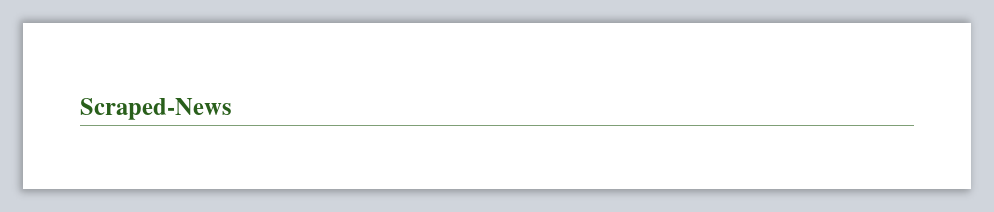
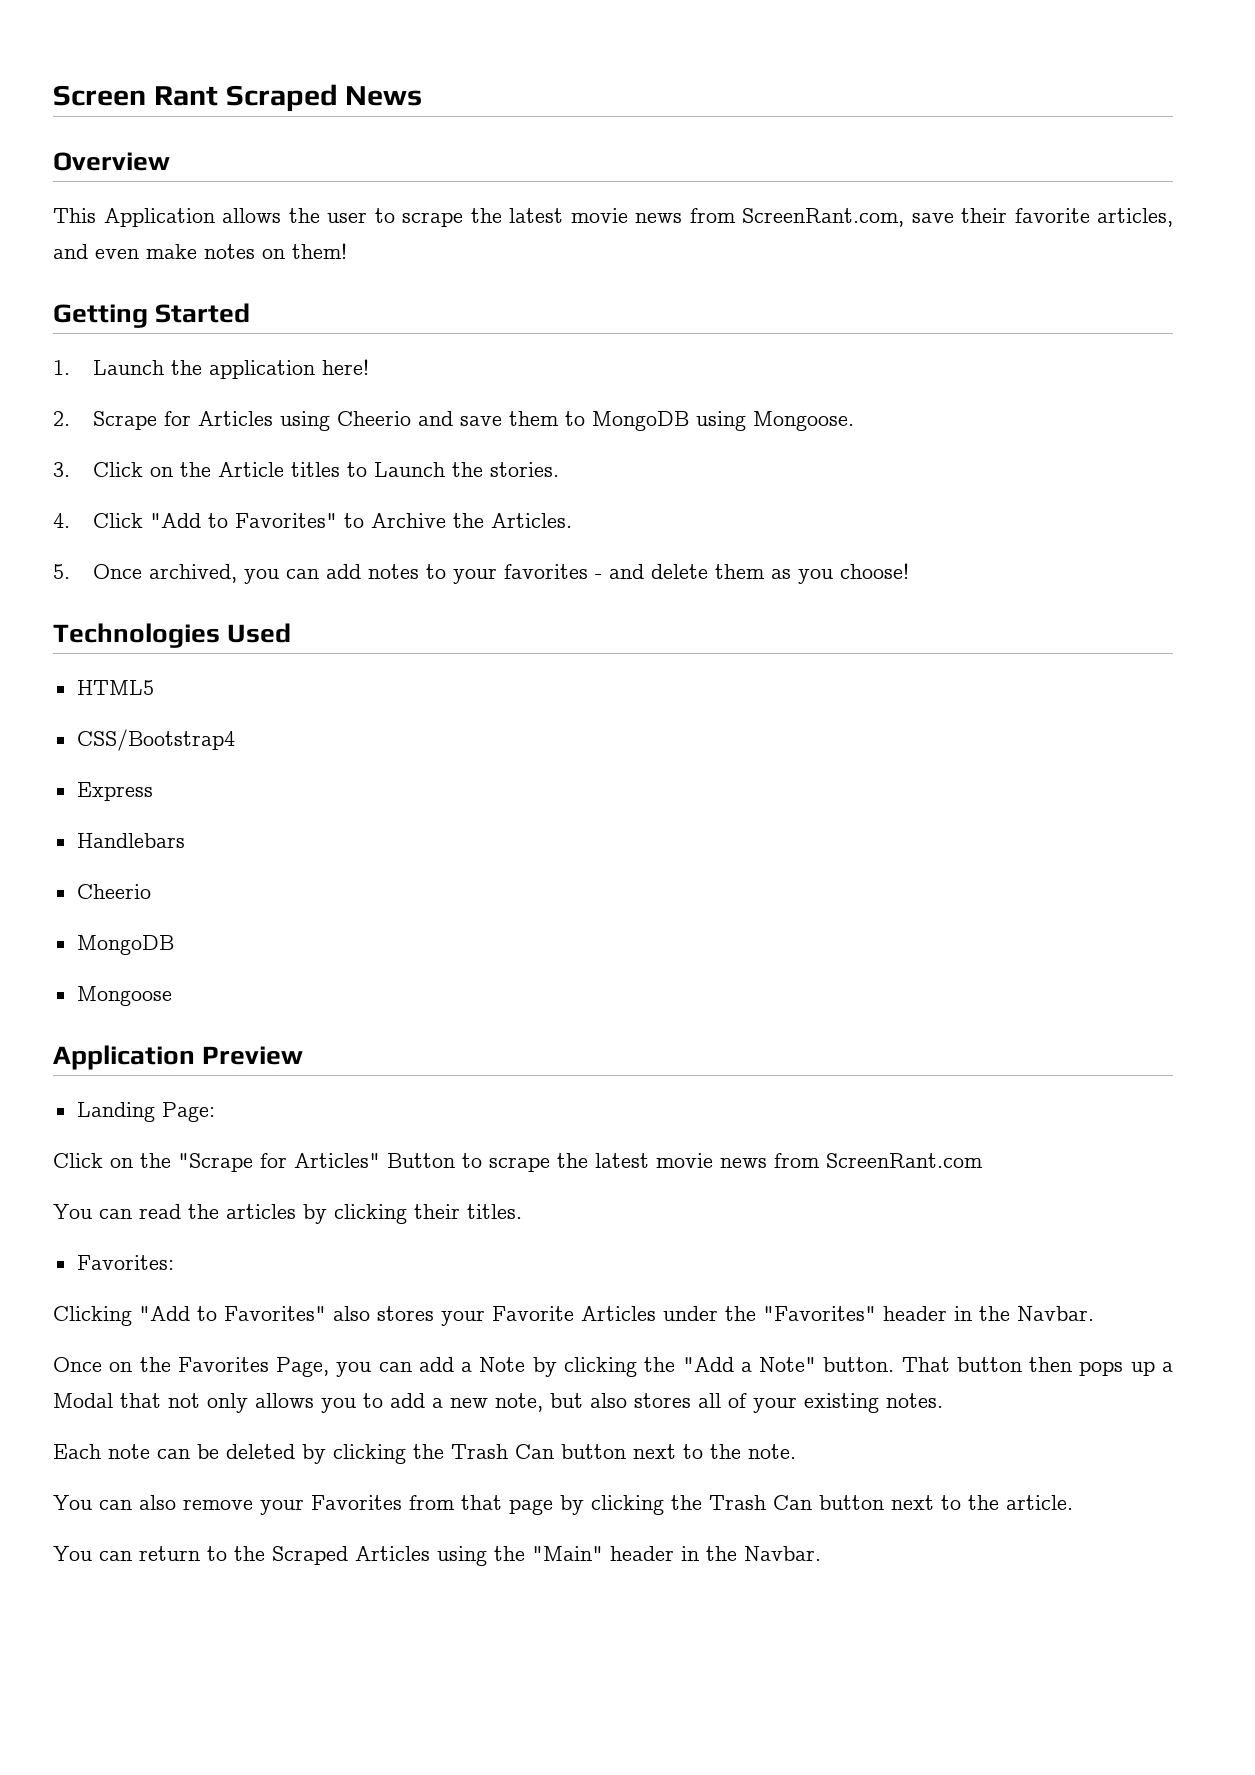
[80,98,232,120] Scraped-News -> [53,84,423,112] [53,152,170,171] [53,208,1173,227] [53,243,347,259] [53,303,251,328] [53,359,370,379] [53,411,855,431] [53,462,560,477] [53,513,573,528] [53,563,910,584] [53,623,292,648] [76,680,154,695] [76,729,235,751] [76,782,153,801] [76,833,185,848] [76,884,151,899] [76,935,174,955] [76,986,172,1006] [53,1045,304,1070] [76,1102,215,1122] [53,1153,983,1172] [53,1204,522,1224] [76,1255,174,1270] [53,1306,1094,1326] [53,1357,1173,1377] [53,1393,943,1413] [53,1444,796,1464] [53,1495,1073,1515] [53,1546,821,1566] Screen Rant Scraped News // Overview // This Application allows the user to scrape the latest movie news from ScreenRant.com, save their favorite articles, and even make notes on them! // Getting Started // 1. Launch the application here! // 2. Scrape for Articles using Cheerio and save them to MongoDB using Mongoose. // 3. Click on the Article titles to Launch the stories. // 4. Click "Add to Favorites" to Archive the Articles. // 5. Once archived, you can add notes to your favorites - and delete them as you choose! // Technologies Used // HTML5 // CSS/Bootstrap4 // Express // Handlebars // Cheerio // MongoDB // Mongoose // Application Preview // Landing Page: // Click on the "Scrape for Articles" Button to scrape the latest movie news from ScreenRant.com // You can read the articles by clicking their titles. // Favorites: // Clicking "Add to Favorites" also stores your Favorite Articles under the "Favorites" header in the Navbar. // Once on the Favorites Page, you can add a Note by clicking the "Add a Note" button. That button then pops up a Modal that not only allows you to add a new note, but also stores all of your existing notes. // Each note can be deleted by clicking the Trash Can button next to the note. // You can also remove your Favorites from that page by clicking the Trash Can button next to the article. // You can return to the Scraped Articles using the "Main" header in the Navbar.

